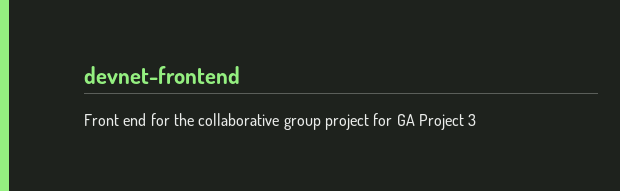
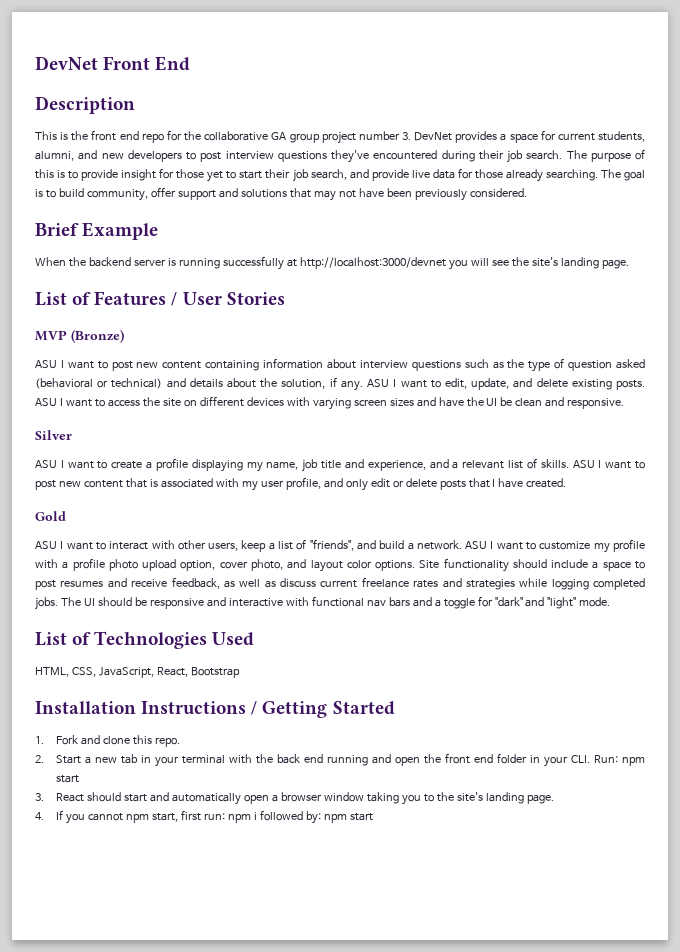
[84,66,240,84] [84,113,147,126] devnet-frontend // Front end -> [35,56,191,71] [35,96,135,114] [35,130,164,143] DevNet Front End // Description // This is the front end repo
(280, 119) none -> [271,132,287,140] GA
[373,113,477,130] for GA Project 3 -> [358,130,645,143] [35,149,645,163] [35,168,645,182] [35,187,527,201] [35,222,159,240] [35,256,629,270] [35,291,285,306] [35,329,124,343] [35,358,646,372] [35,377,646,391] [35,396,625,410] [35,430,72,440] [35,458,646,472] [35,477,567,491] [35,511,66,521] [35,539,645,553] [35,558,646,572] [35,577,645,590] [35,596,611,610] [35,631,255,649] [35,667,240,678] [35,701,395,718] [35,735,180,747] [35,753,645,767] [56,775,80,783] [35,792,554,805] [35,810,373,824] number 3. DevNet provides a space for current students, alumni, and new developers to post interview questions they've encountered during their job search. The purpose of this is to provide insight for those yet to start their job search, and provide live data for those already searching. The goal is to build community, offer support and solutions that may not have been previously considered. // Brief Example // When the backend server is running successfully at http://localhost:3000/devnet you will see the site's landing page. // List of Features / User Stories // MVP (Bronze) // ASU I want to post new content containing information about interview questions such as the type of question asked (behavioral or technical) and details about the solution, if any. ASU I want to edit, update, and delete existing posts. ASU I want to access the site on different devices with varying screen sizes and have the UI be clean and responsive. // Silver // ASU I want to create a profile displaying my name, job title and experience, and a relevant list of skills. ASU I want to post new content that is associated with my user profile, and only edit or delete posts that I have created. // Gold // ASU I want to interact with other users, keep a list of "friends", and build a network. ASU I want to customize my profile with a profile photo upload option, cover photo, and layout color options. Site functionality should include a space to post resumes and receive feedback, as well as discuss current freelance rates and strategies while logging completed jobs. The UI should be responsive and interactive with functional nav bars and a toggle for "dark" and "light" mode. // List of Technologies Used // HTML, CSS, JavaScript, React, Bootstrap // Installation Instructions / Getting Started // 1. Fork and clone this repo. // 2. Start a new tab in your terminal with the back end running and open the front end folder in your CLI. Run: npm start // 3. React should start and automatically open a browser window taking you to the site's landing page. // 4. If you cannot npm start, first run: npm i followed by: npm start

